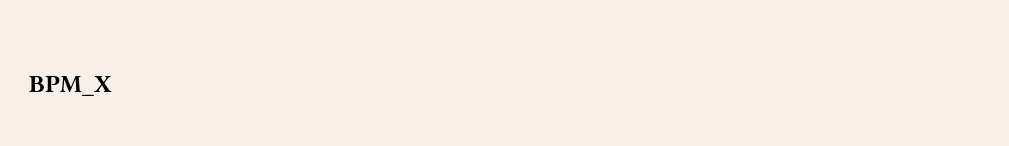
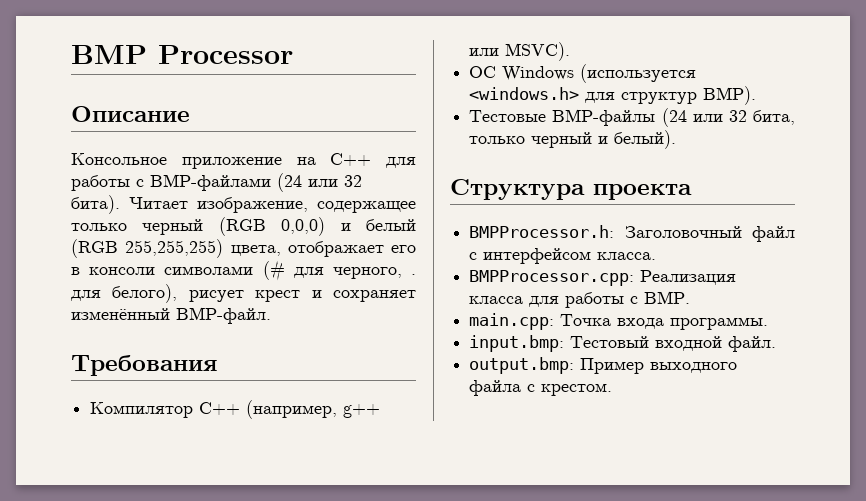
[29,75,112,96] BPM_X -> [71,45,293,64] [71,106,190,122] [71,153,416,169] [71,173,362,192] [71,195,416,214] [71,217,416,236] [71,239,416,258] [71,260,416,281] [71,284,416,303] [71,307,271,324] [71,355,218,376] [90,400,381,419] [469,42,571,61] [469,64,697,83] [469,86,757,105] [469,108,795,127] [469,130,677,149] [450,179,692,200] [469,225,795,242] [469,248,657,264] [469,270,737,286] [469,291,691,308] [469,313,769,330] [469,335,777,352] [469,357,738,374] [469,380,613,396] BMP Processor // Описание // Консольное приложение на C++ для работы с BMP-файлами (24 или 32 бита). Читает изображение, содержащее только черный (RGB 0,0,0) и белый (RGB 255,255,255) цвета, отображает его в консоли символами (# для черного, . для белого), рисует крест и сохраняет изменённый BMP-файл. // Требования // Компилятор C++ (например, g++ или MSVC). // ОС Windows (используется <windows.h> для структур BMP). // Тестовые BMP-файлы (24 или 32 бита, только черный и белый). // Структура проекта // BMPProcessor.h: Заголовочный файл с интерфейсом класса. // BMPProcessor.cpp: Реализация класса для работы с BMP. // main.cpp: Точка входа программы. // input.bmp: Тестовый входной файл. // output.bmp: Пример выходного файла с крестом.

